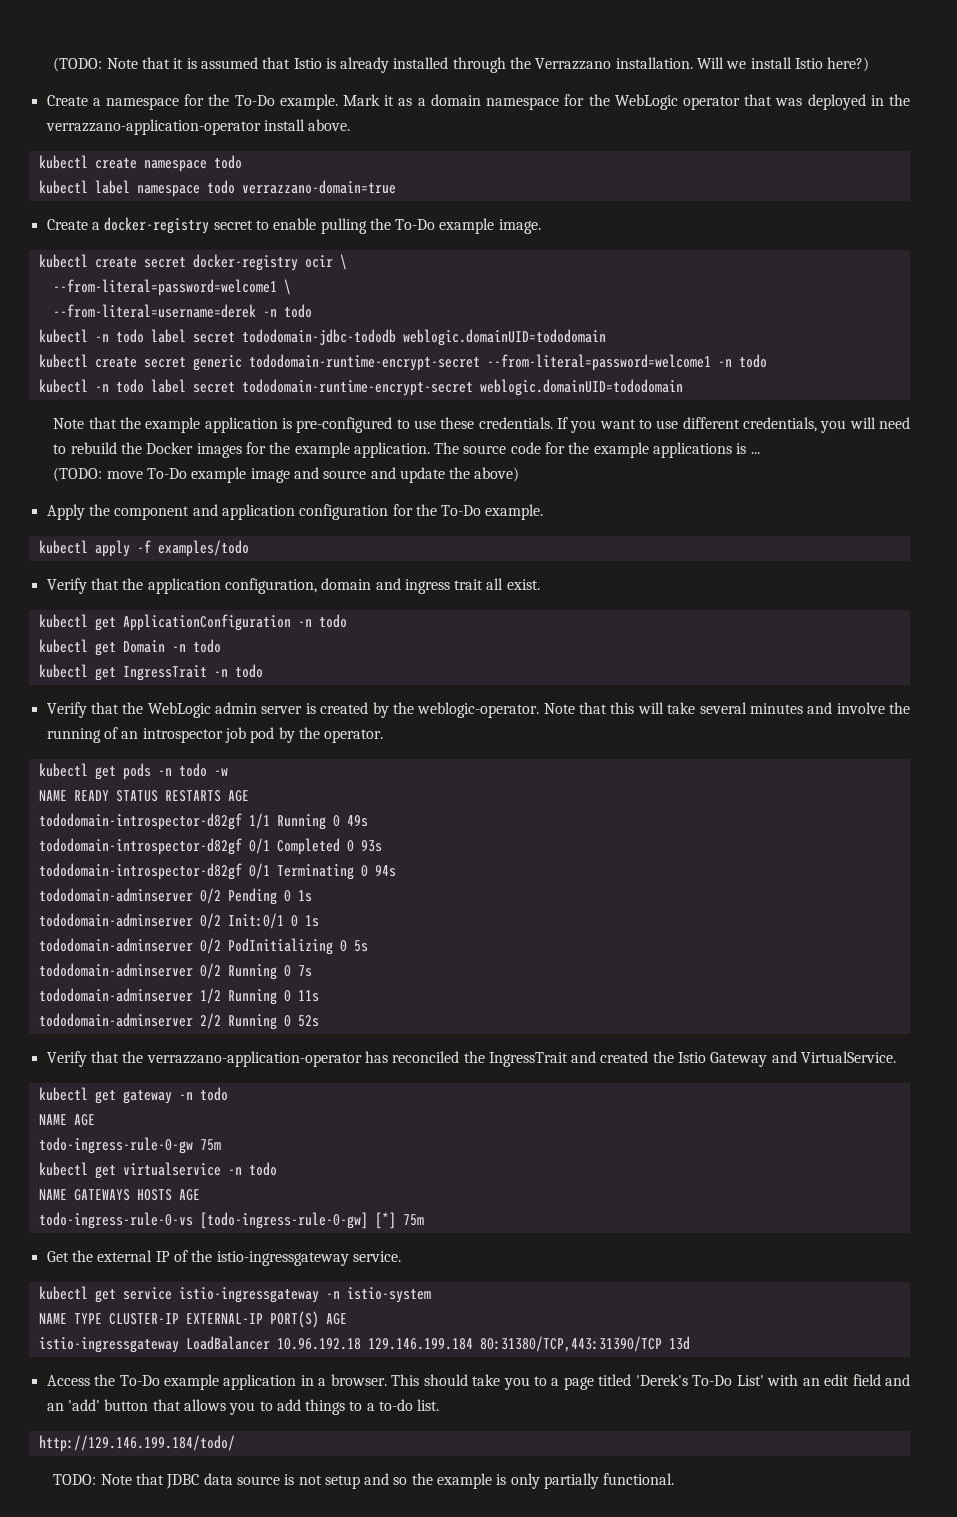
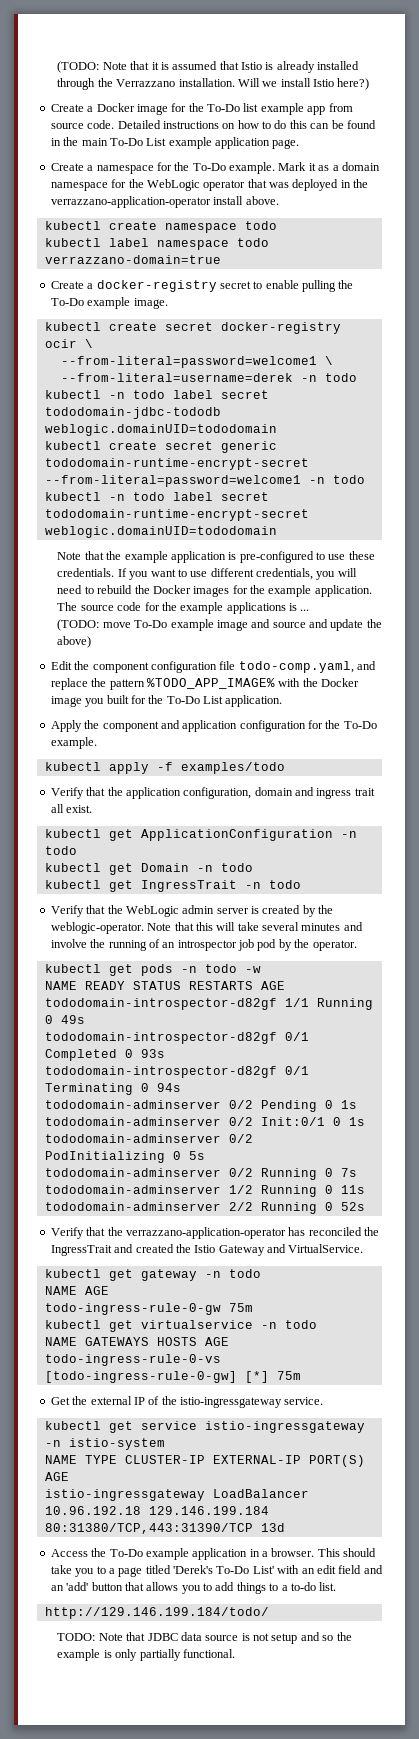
(870, 64) none -> [50,103,353,115] [50,120,376,129] [50,137,300,149] // Create a Docker image for the To-Do list example app from source code. Detailed instructions on how to do this can be found in the main To-Do List example application page.
(520, 474) none -> [50,661,376,673] [50,678,359,690] [50,695,283,707] // Edit the component configuration file todo-comp.yaml, and replace the pattern %TODO_APP_IMAGE% with the Docker image you built for the To-Do List application.

